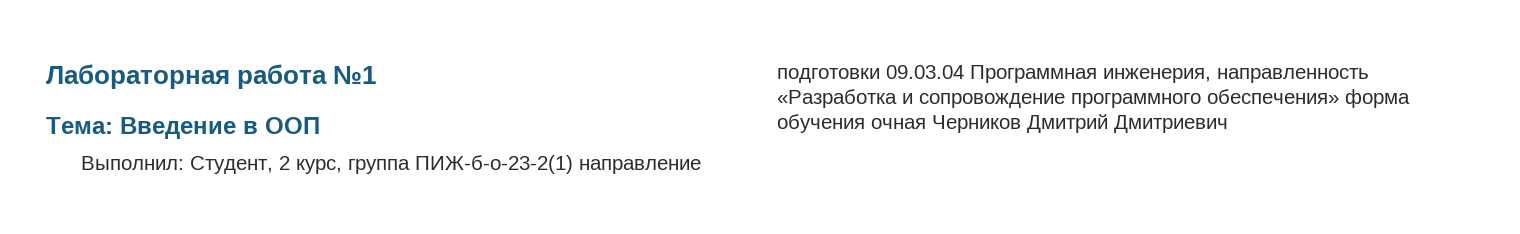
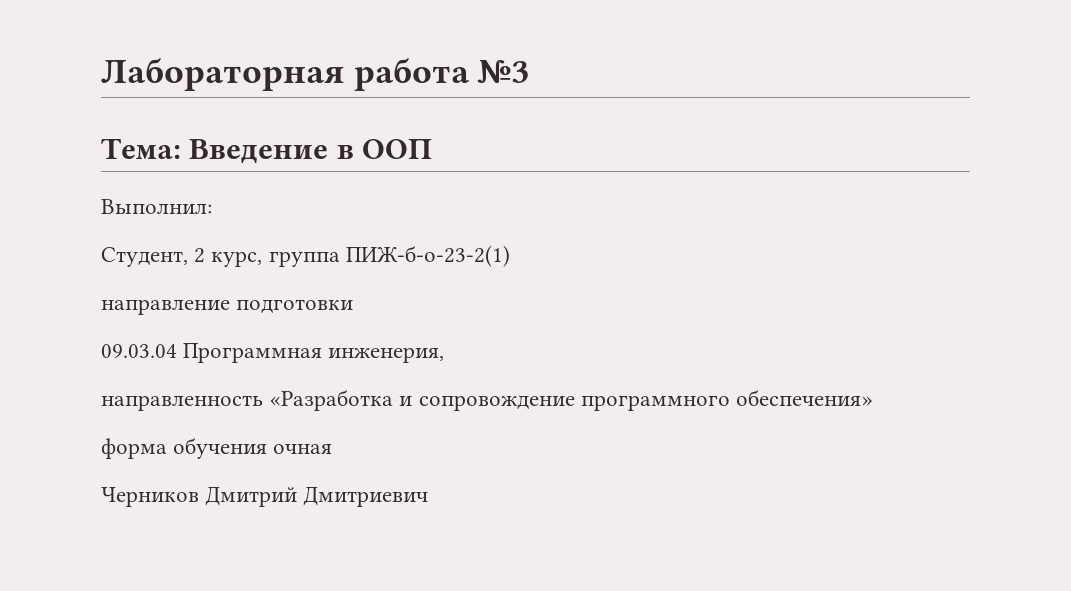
[333,66,377,84] №1 -> [477,60,531,83] №3
(184, 163) none -> (212, 206) //
(573, 164) none -> (510, 256) //
(880, 75) none -> (354, 306) //
(1211, 75) none -> (445, 355) //
(1339, 96) none -> (874, 397) //
(926, 123) none -> (333, 449) //

